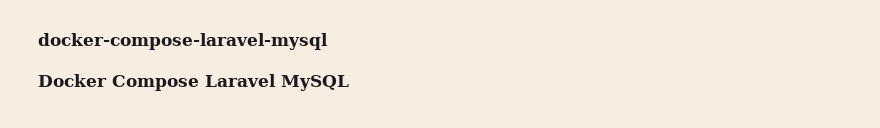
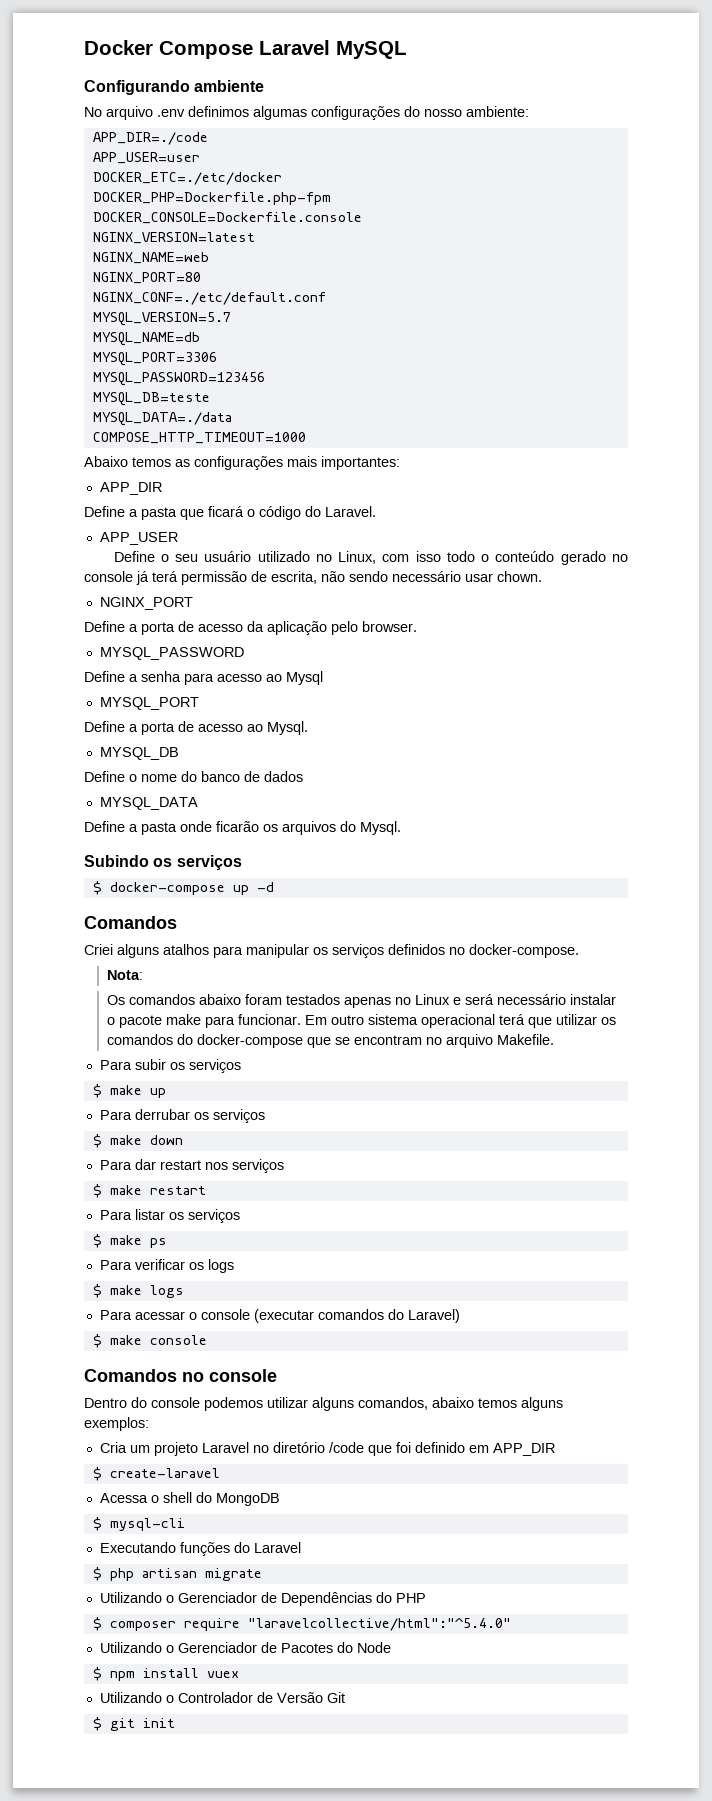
[38,33,328,50] docker-compose-laravel-mysql // -> (84, 47) none
(349, 83) none -> [84,80,265,95] [84,106,529,120] [92,132,208,145] [92,152,200,164] [92,172,282,185] [92,192,331,205] [92,212,362,224] [92,232,255,244] [92,252,209,264] [92,272,201,284] [92,292,326,305] [92,312,231,326] [92,332,200,346] [92,352,217,366] [92,372,265,386] [92,392,210,406] [92,412,232,426] [92,432,306,444] [84,456,400,470] [99,482,162,495] [84,506,376,520] [99,532,178,545] [113,551,628,565] [84,571,542,585] [99,597,193,610] [84,621,417,635] [99,647,244,660] [84,671,323,685] [99,697,199,710] [84,721,308,735] [99,747,179,760] [84,771,303,782] [99,797,198,810] [84,821,401,835] [84,855,242,870] [92,881,274,895] [84,916,177,929] [84,944,579,958] [107,970,144,980] [107,994,617,1008] [107,1014,617,1028] [107,1034,555,1048] [99,1059,241,1073] [92,1084,166,1098] [99,1109,265,1123] [92,1134,183,1148] [99,1159,284,1173] [92,1184,206,1198] [99,1209,240,1223] [92,1234,167,1248] [99,1259,234,1273] [92,1284,184,1298] [99,1309,460,1323] [92,1334,207,1348] [84,1369,277,1382] [84,1397,563,1411] [84,1417,149,1431] [99,1442,555,1456] [92,1467,220,1481] [99,1492,280,1506] [92,1517,185,1531] [99,1542,301,1556] [92,1567,262,1581] [99,1592,426,1606] [92,1617,511,1631] [99,1642,391,1653] [92,1667,239,1681] [99,1692,345,1703] [92,1717,175,1731] // Configurando ambiente // No arquivo .env definimos algumas configurações do nosso ambiente: // APP_DIR=./code // APP_USER=user // DOCKER_ETC=./etc/docker // DOCKER_PHP=Dockerfile.php-fpm // DOCKER_CONSOLE=Dockerfile.console // NGINX_VERSION=latest // NGINX_NAME=web // NGINX_PORT=80 // NGINX_CONF=./etc/default.conf // MYSQL_VERSION=5.7 // MYSQL_NAME=db // MYSQL_PORT=3306 // MYSQL_PASSWORD=123456 // MYSQL_DB=teste // MYSQL_DATA=./data // COMPOSE_HTTP_TIMEOUT=1000 // Abaixo temos as configurações mais importantes: // APP_DIR // Define a pasta que ficará o código do Laravel. // APP_USER // Define o seu usuário utilizado no Linux, com isso todo o conteúdo gerado no console já terá permissão de escrita, não sendo necessário usar chown. // NGINX_PORT // Define a porta de acesso da aplicação pelo browser. // MYSQL_PASSWORD // Define a senha para acesso ao Mysql // MYSQL_PORT // Define a porta de acesso ao Mysql. // MYSQL_DB // Define o nome do banco de dados // MYSQL_DATA // Define a pasta onde ficarão os arquivos do Mysql. // Subindo os serviços // $ docker-compose up -d // Comandos // Criei alguns atalhos para manipular os serviços definidos no docker-compose. // Nota: // Os comandos abaixo foram testados apenas no Linux e será necessário instalar o pacote make para funcionar. Em outro sistema operacional terá que utilizar os comandos do docker-compose que se encontram no arquivo Makefile. // Para subir os serviços // $ make up // Para derrubar os serviços // $ make down // Para dar restart nos serviços // $ make restart // Para listar os serviços // $ make ps // Para verificar os logs // $ make logs // Para acessar o console (executar comandos do Laravel) // $ make console // Comandos no console // Dentro do console podemos utilizar alguns comandos, abaixo temos alguns exemplos: // Cria um projeto Laravel no diretório /code que foi definido em APP_DIR // $ create-laravel // Acessa o shell do MongoDB // $ mysql-cli // Executando funções do Laravel // $ php artisan migrate // Utilizando o Gerenciador de Dependências do PHP // $ composer require "laravelcollective/html":"^5.4.0" // Utilizando o Gerenciador de Pacotes do Node // $ npm install vuex // Utilizando o Controlador de Versão Git // $ git init

